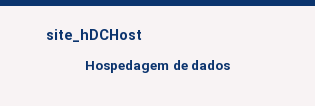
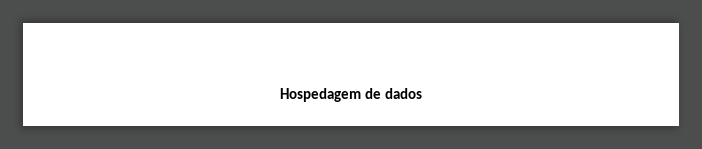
[46,29,142,42] site_hDCHost // -> (279, 95) none

